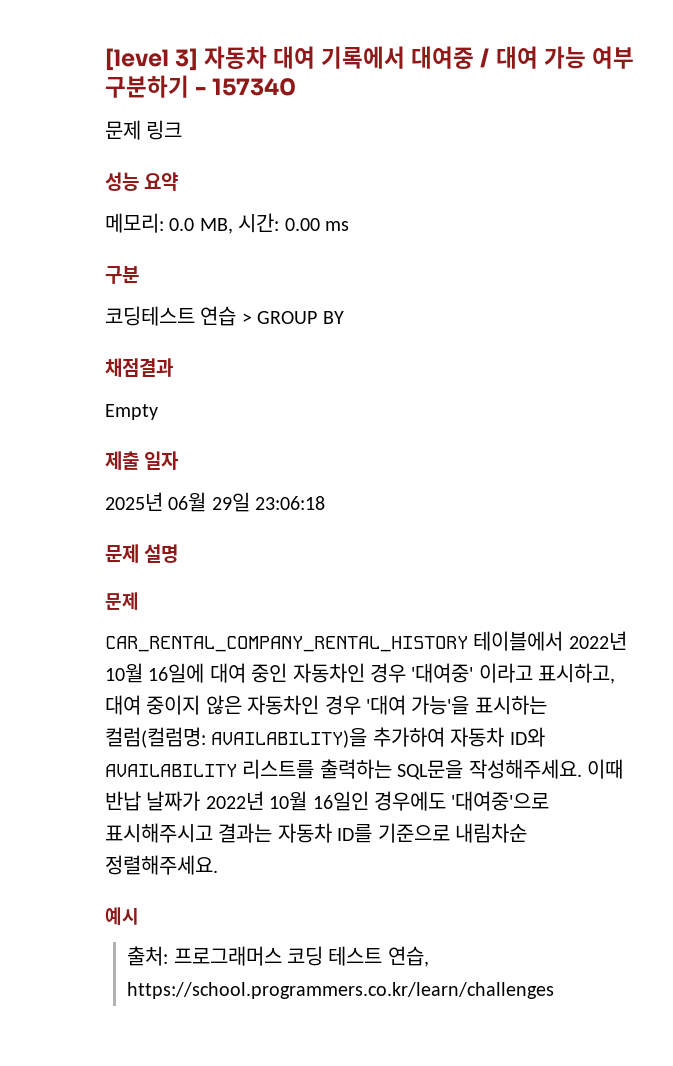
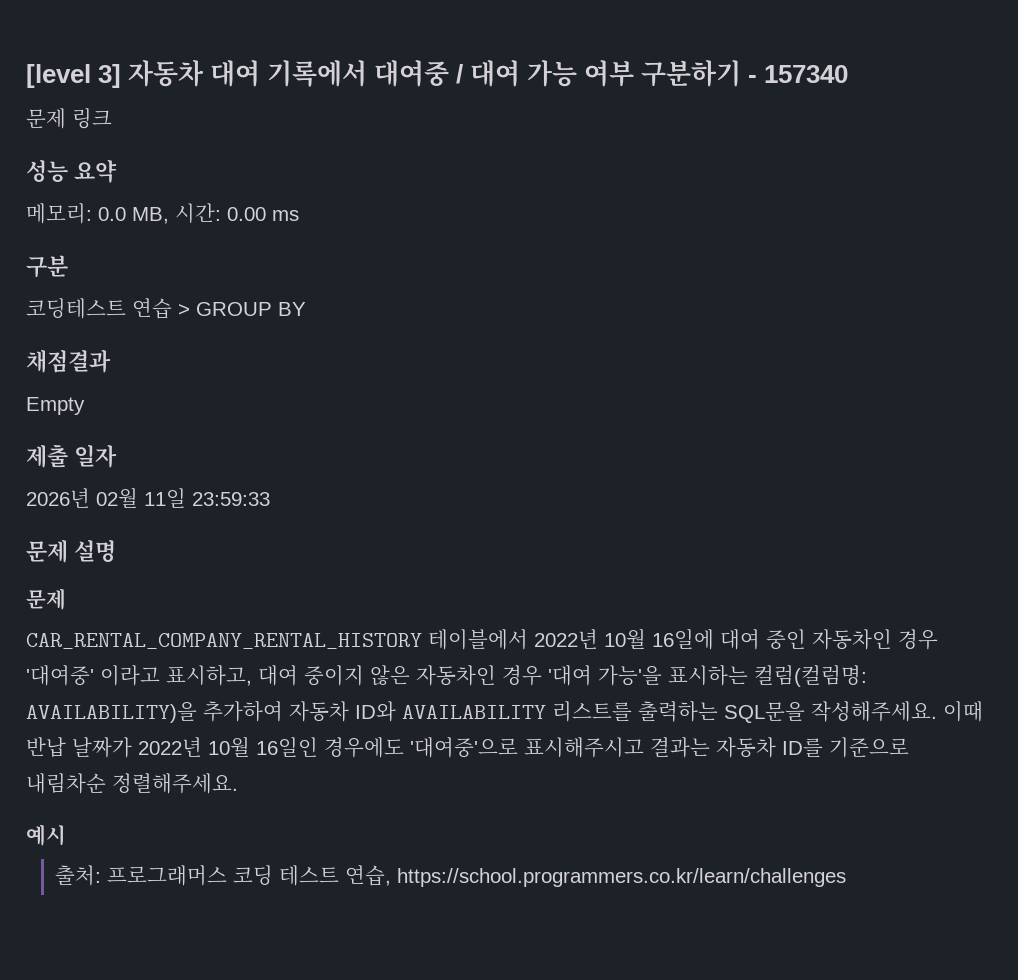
[105,492,326,512] 2025년 06월 29일 23:06:18 -> [26,487,270,508] 2026년 02월 11일 23:59:33

